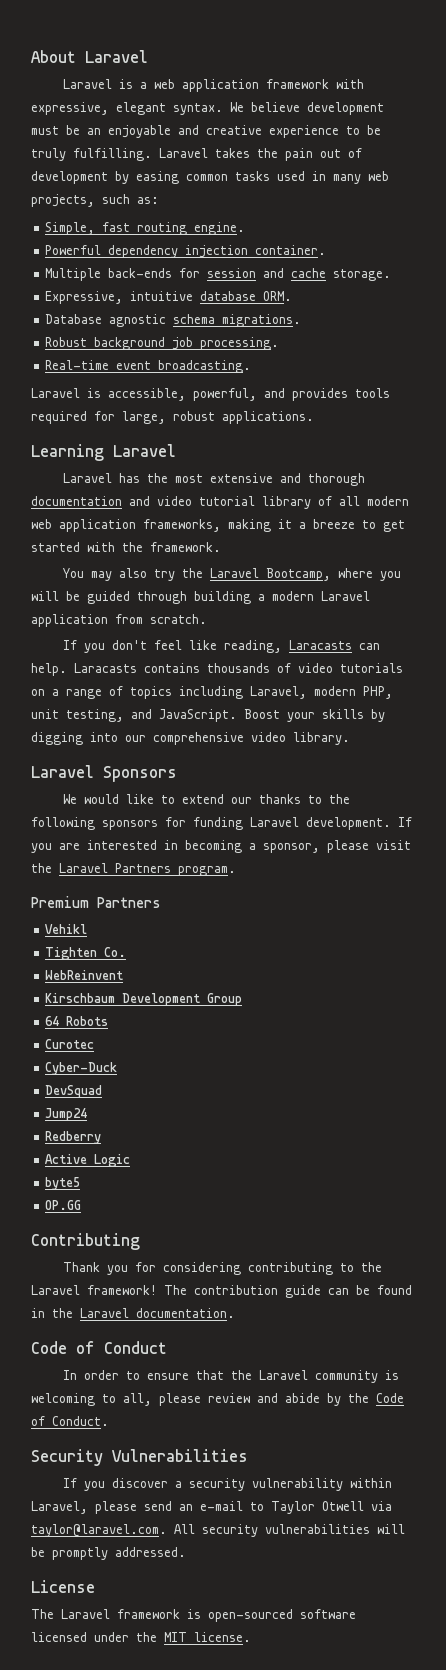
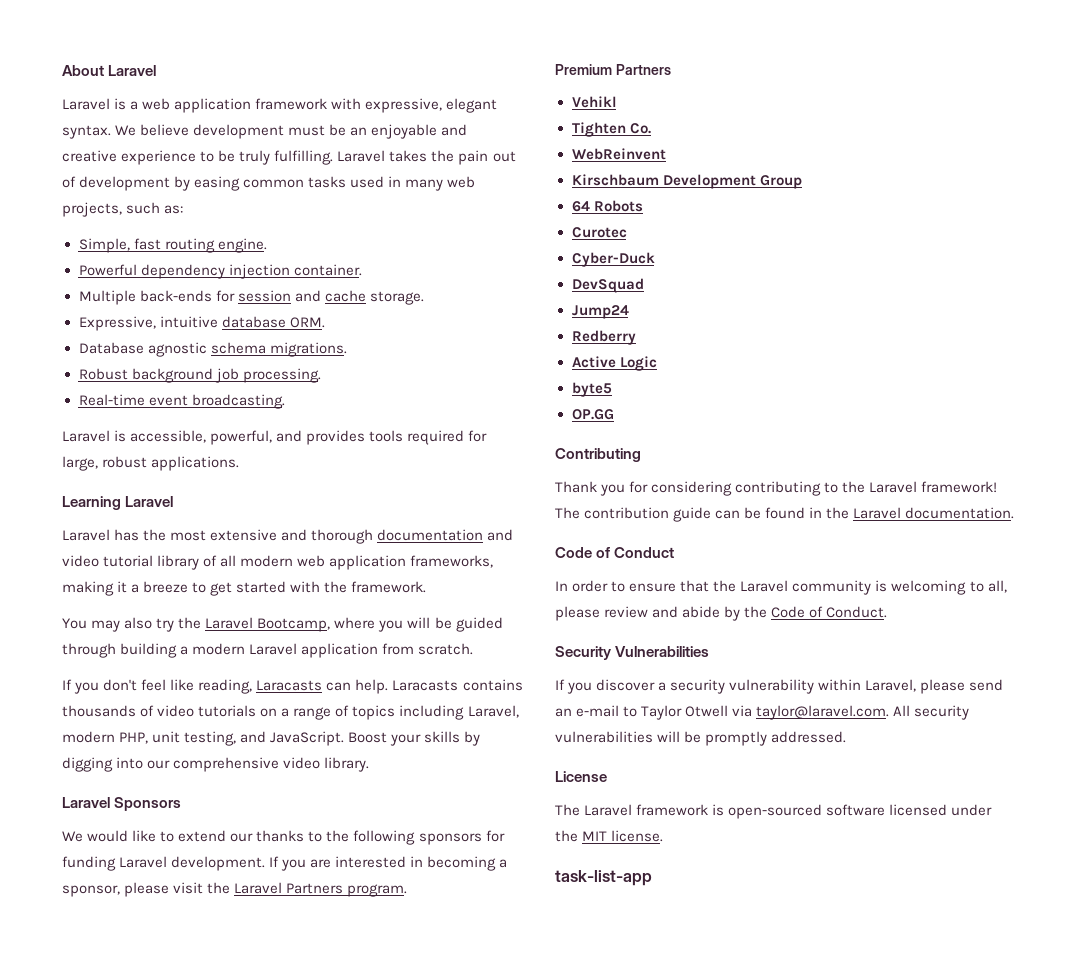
(251, 1637) none -> [555,870,652,886] // task-list-app

